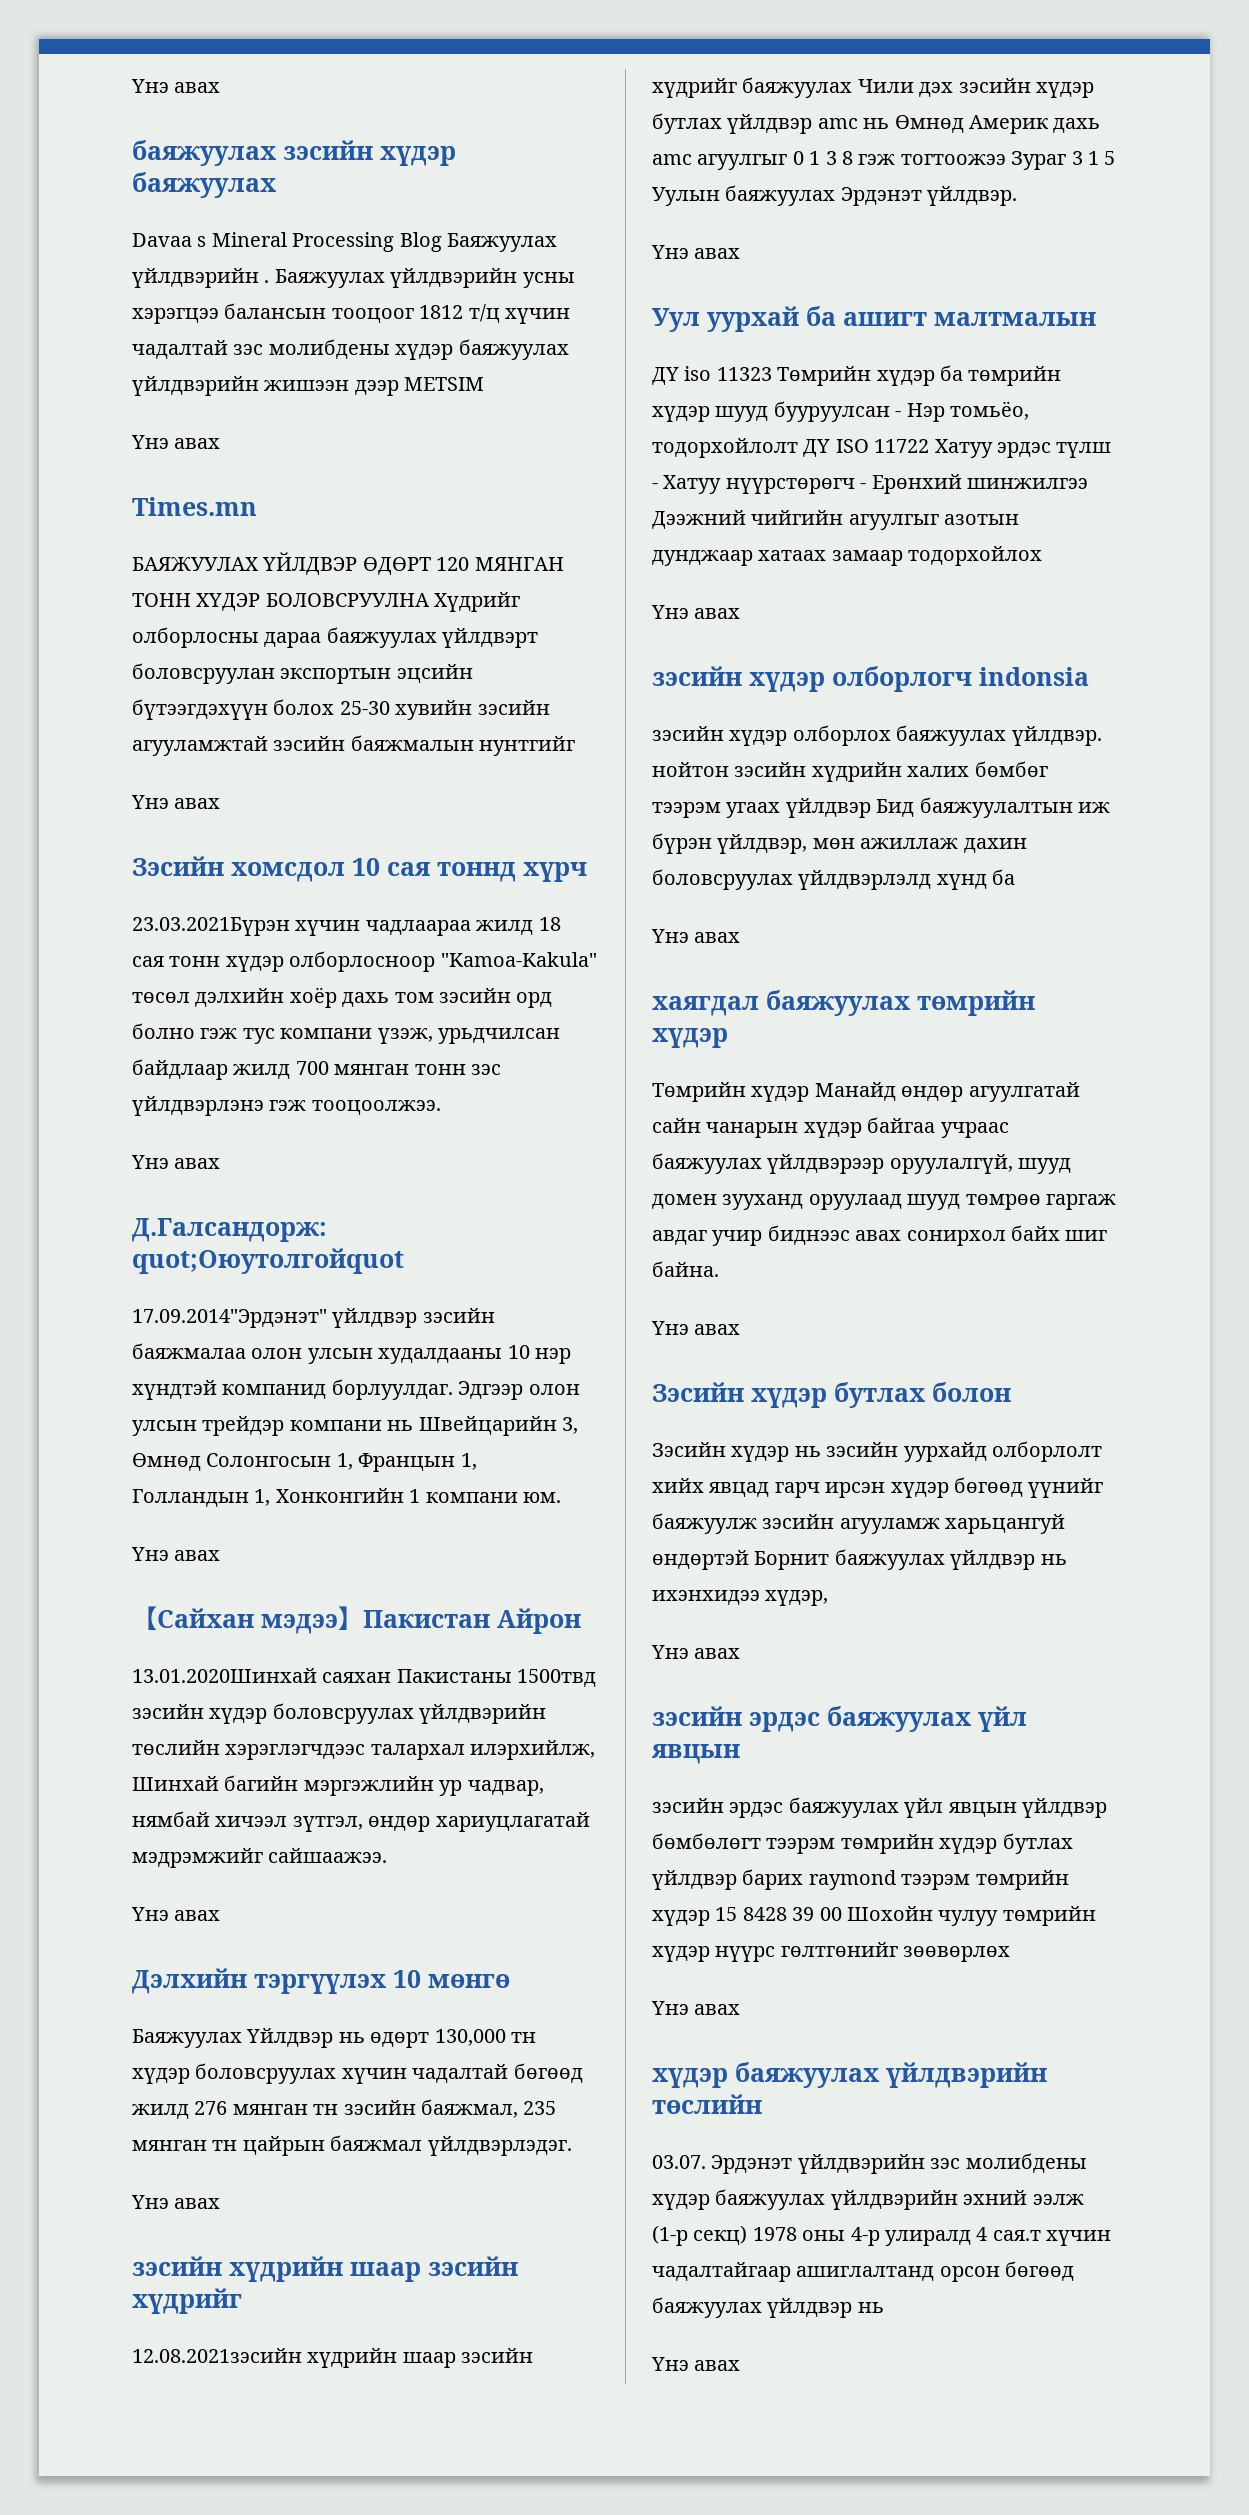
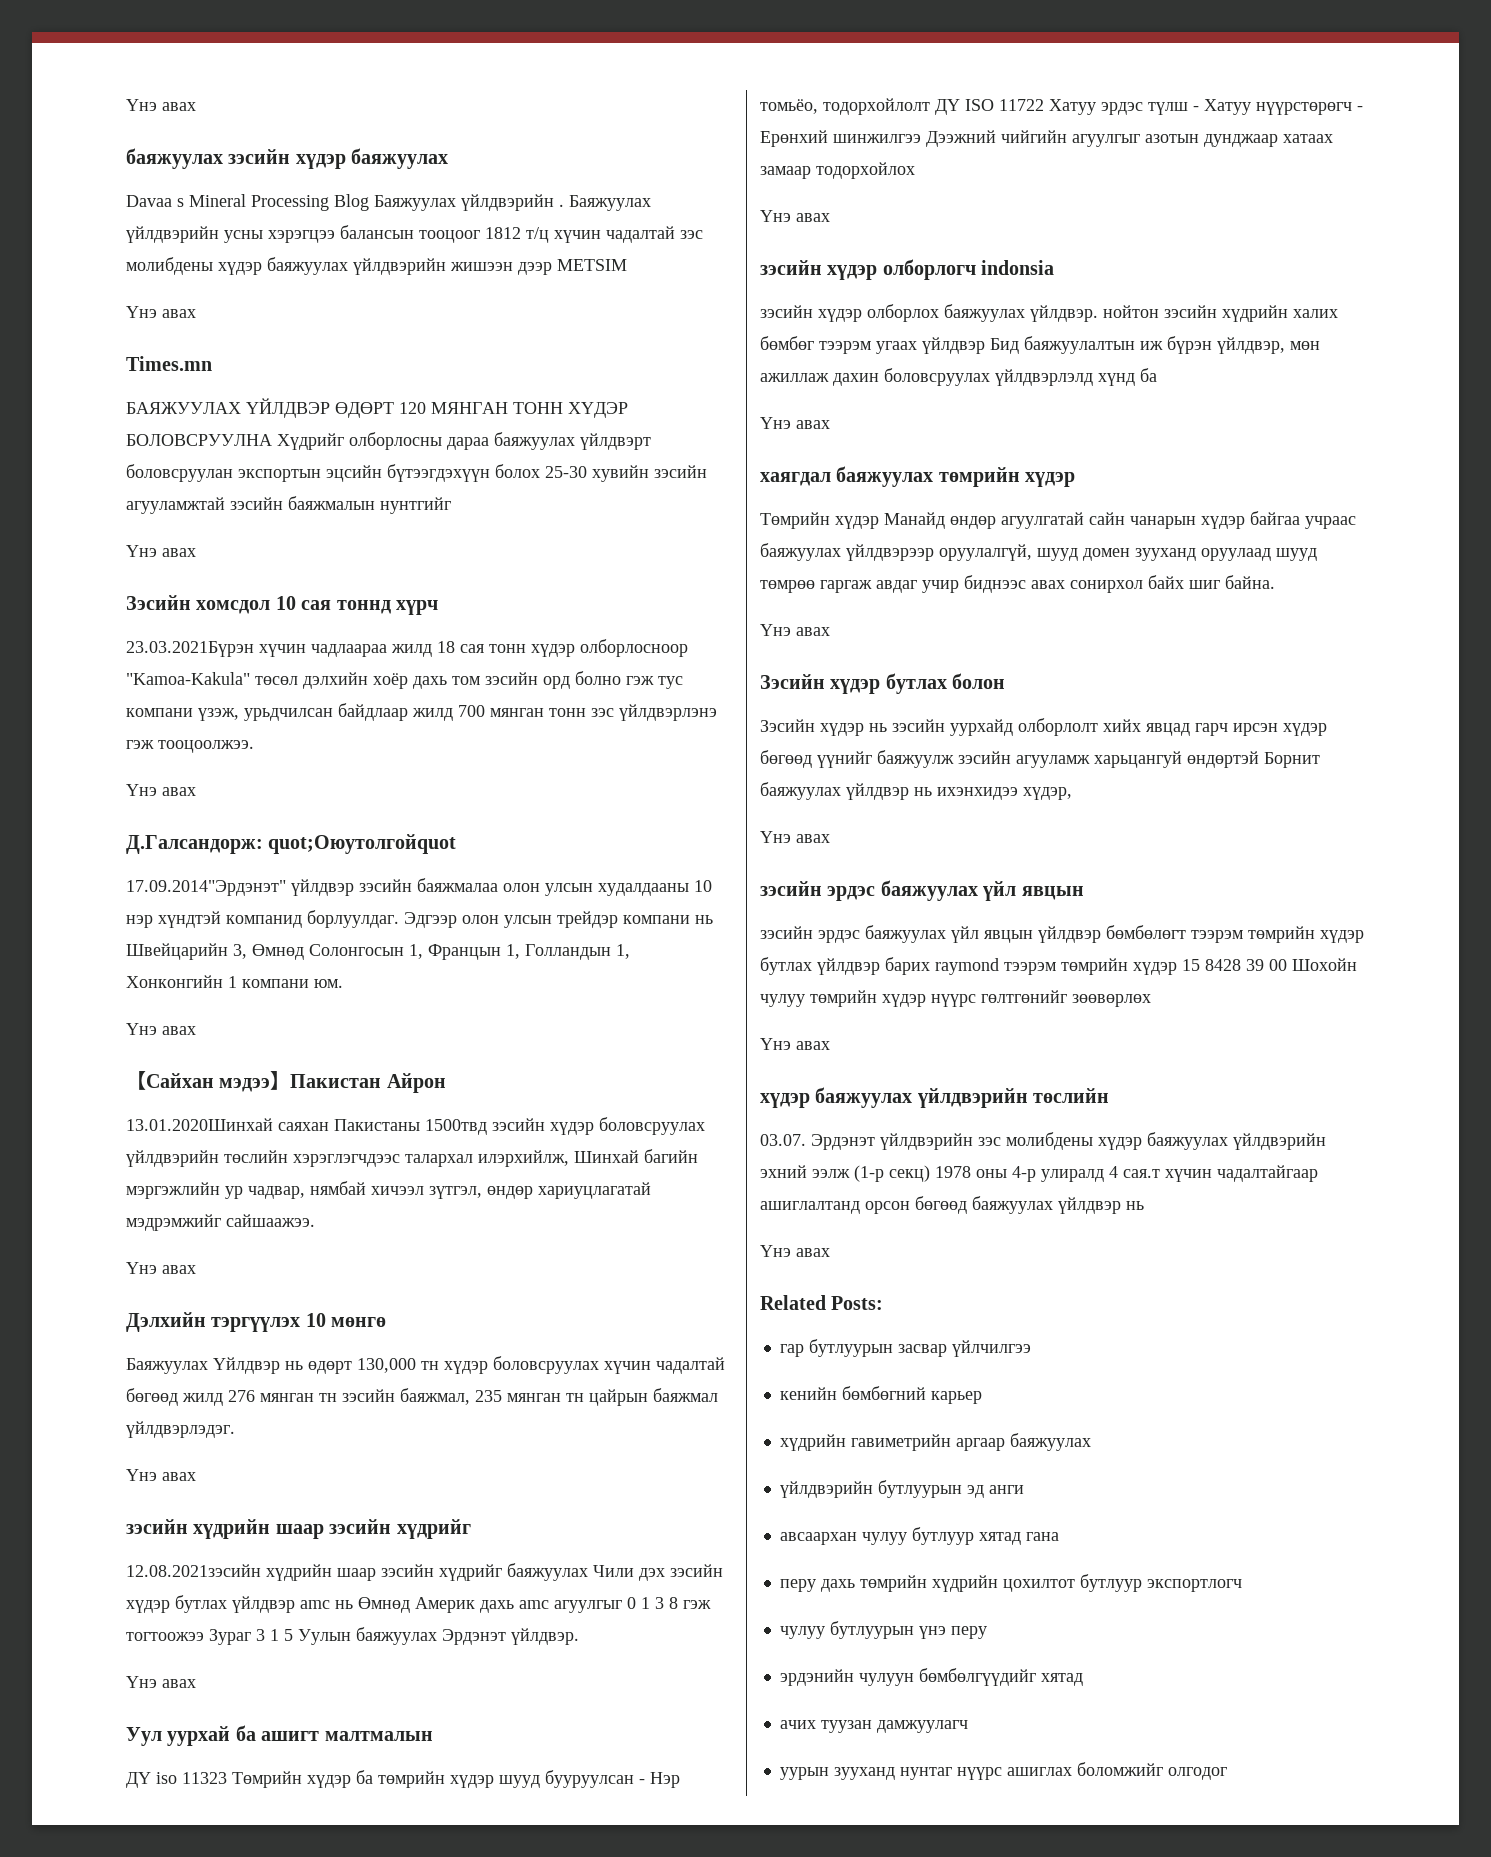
(741, 2365) none -> [760,1295,884,1310] [779,1339,1031,1357] [779,1386,982,1404] [779,1433,1091,1451] [779,1480,1024,1498] [779,1527,1059,1545] [779,1574,1242,1592] [779,1621,987,1639] [779,1668,1083,1686] [779,1720,968,1733] [779,1762,1227,1780] // Related Posts: // гар бутлуурын засвар үйлчилгээ // кенийн бөмбөгний карьер // хүдрийн гавиметрийн аргаар баяжуулах // үйлдвэрийн бутлуурын эд анги // авсаархан чулуу бутлуур хятад гана // перу дахь төмрийн хүдрийн цохилтот бутлуур экспортлогч // чулуу бутлуурын үнэ перу // эрдэнийн чулуун бөмбөлгүүдийг хятад // ачих туузан дамжуулагч // уурын зууханд нунтаг нүүрс ашиглах боломжийг олгодог

